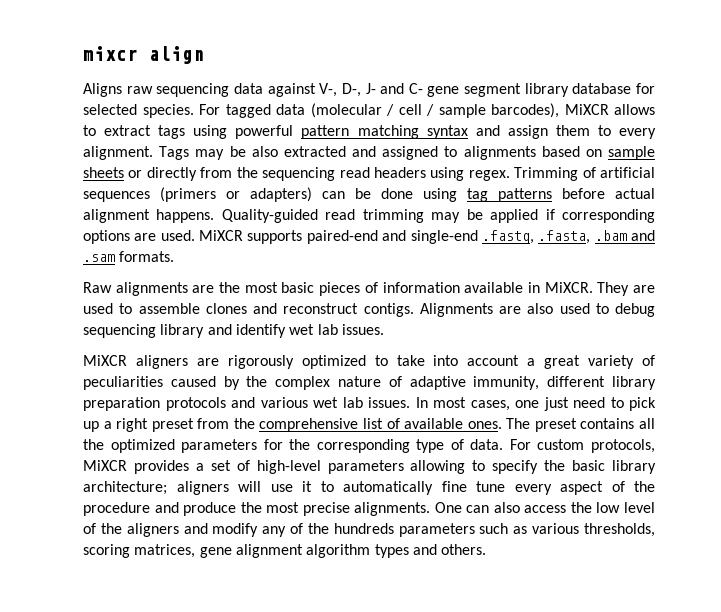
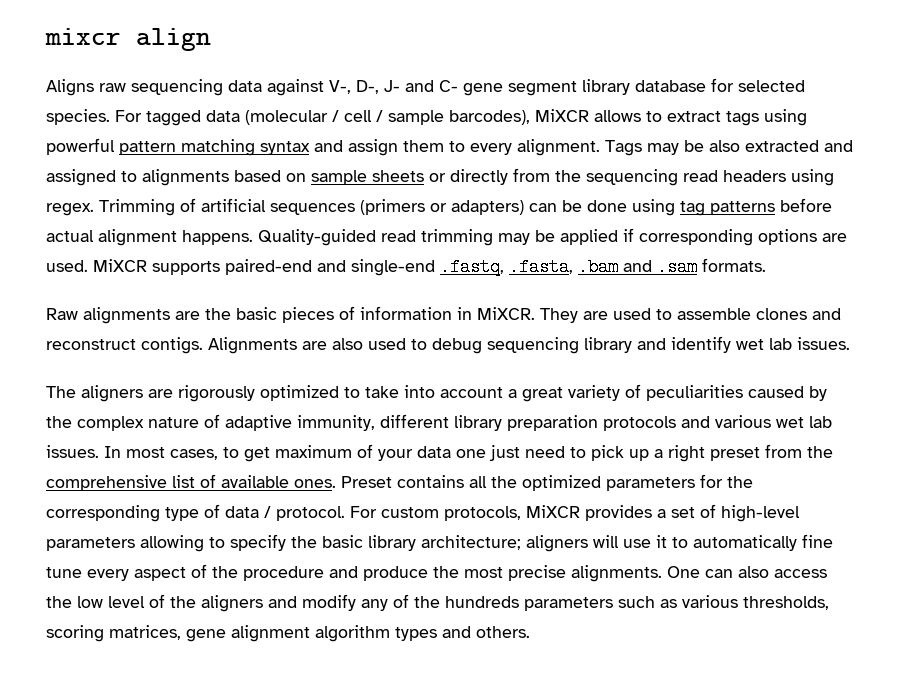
[244,282,278,293] most -> (231, 314) none
[464,282,524,293] available -> (452, 313) none
[83,355,127,366] MiXCR -> [46,386,76,398] The
(510, 405) none -> [223,444,451,462] to get maximum of your data
[506,418,577,432] The preset -> [341,476,392,488] Preset
[470,439,504,450] data. -> [225,506,345,521] data / protocol.

